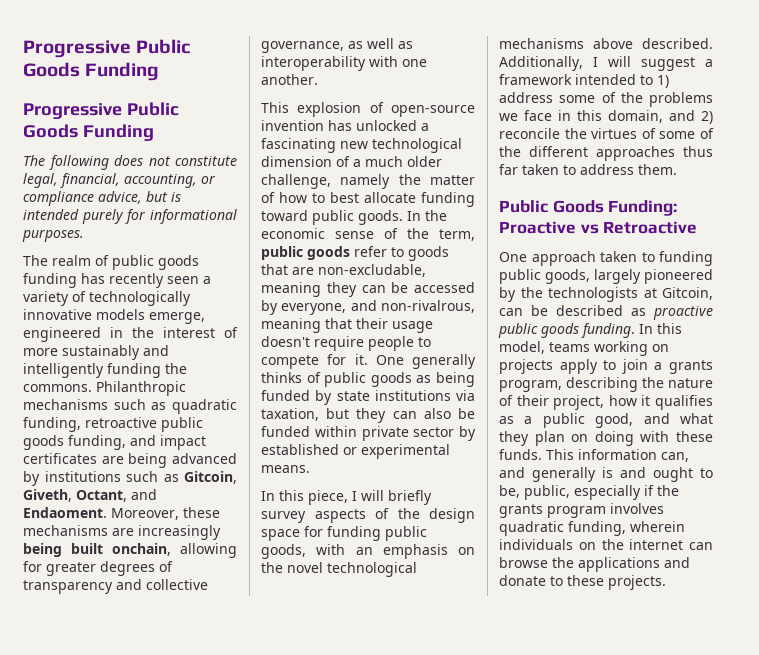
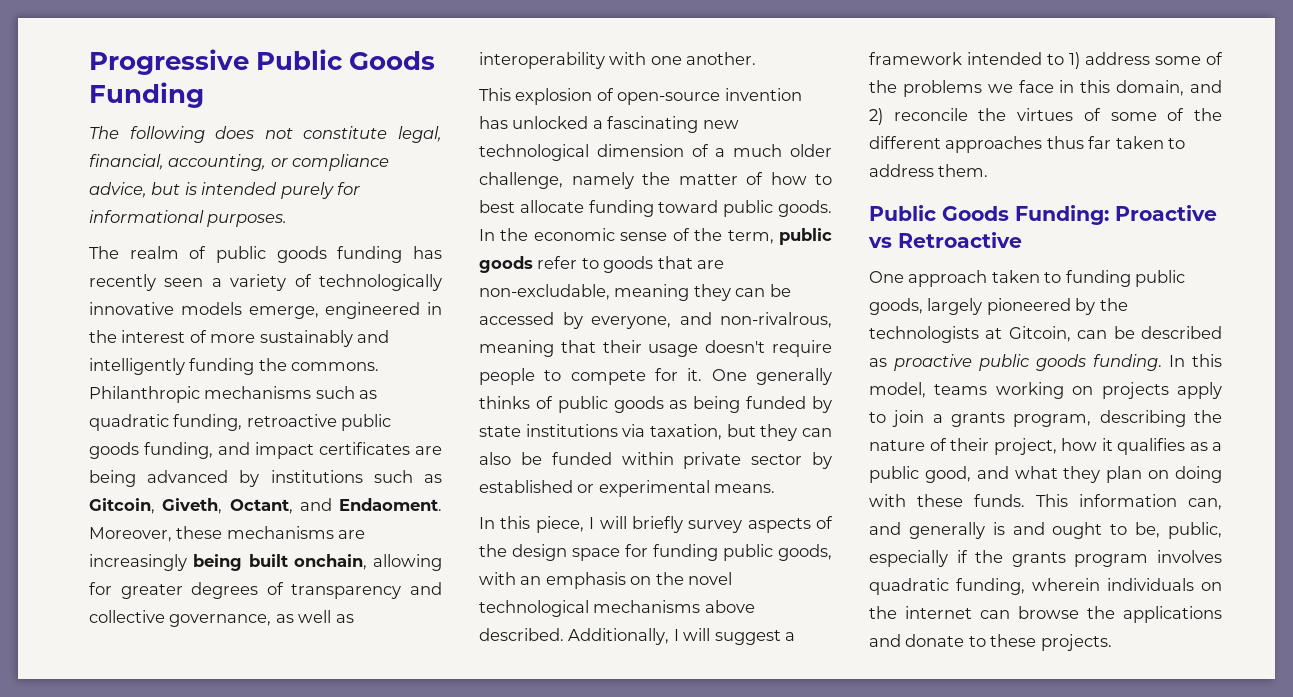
[23,39,191,58] [23,62,160,81] [23,102,179,119] [23,124,154,141] Progressive Public Goods Funding // Progressive Public Goods Funding -> [89,49,436,75] [89,82,204,108] Progressive Public Goods Funding

